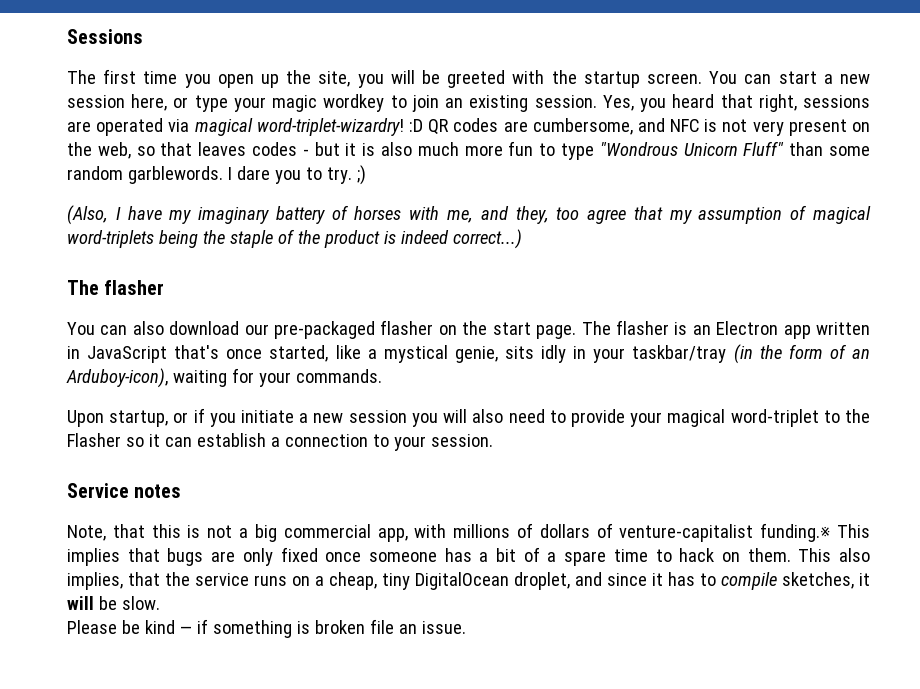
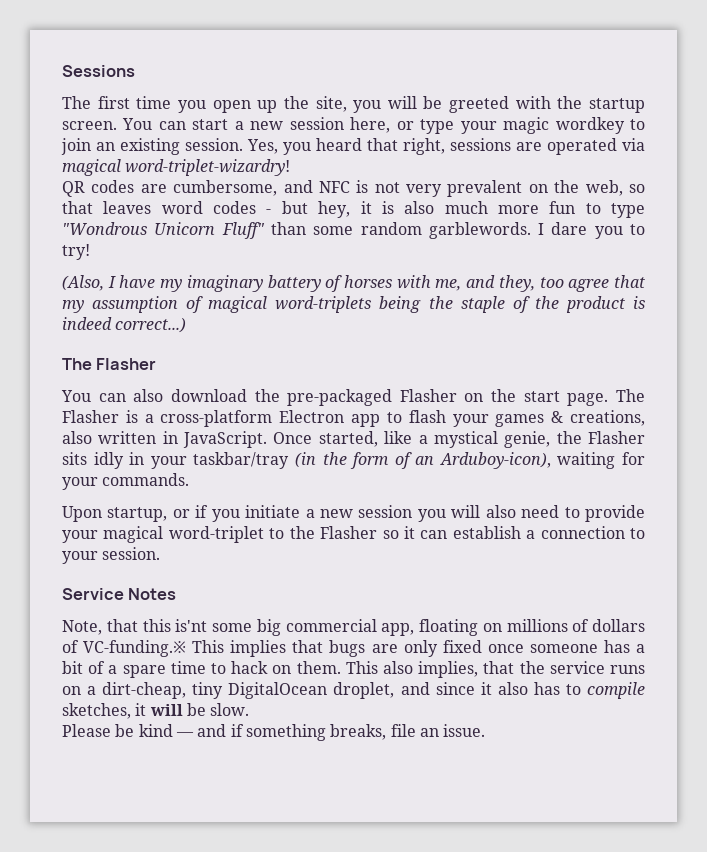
[408,119,423,132] :D -> (291, 167) //
[788,119,847,136] present -> [447,180,523,197] prevalent
(247, 149) none -> [161,201,203,214] word
(340, 149) none -> [318,201,351,218] hey,
[326,165,366,185] try. ;) -> [62,244,90,260] try!
[104,280,165,295] flasher -> [96,358,157,370] Flasher
[244,320,434,339] our pre-packaged flasher -> [254,389,457,406] the pre-packaged Flasher
[615,320,870,339] [67,345,263,363] flasher is an Electron app written in JavaScript that's once -> [62,410,645,427] [62,431,313,448] Flasher is a cross-platform Electron app to flash your games & creations, also written in JavaScript. Once
(498, 354) none -> [556,431,646,444] the Flasher
[134,484,182,498] notes -> [128,588,177,600] Notes
[187,525,249,538] is not a -> [175,619,252,632] is'nt some
[414,524,447,538] with -> [419,619,502,636] floating on
[619,523,831,542] venture-capitalist funding.※ -> [83,640,187,657] VC-funding.※
[329,572,377,590] cheap, -> [102,682,187,699] dirt-cheap,
(663, 579) none -> [497,682,528,695] also
(192, 630) none -> [197,724,227,737] and
[296,620,365,634] is broken -> [330,724,387,740] breaks,

